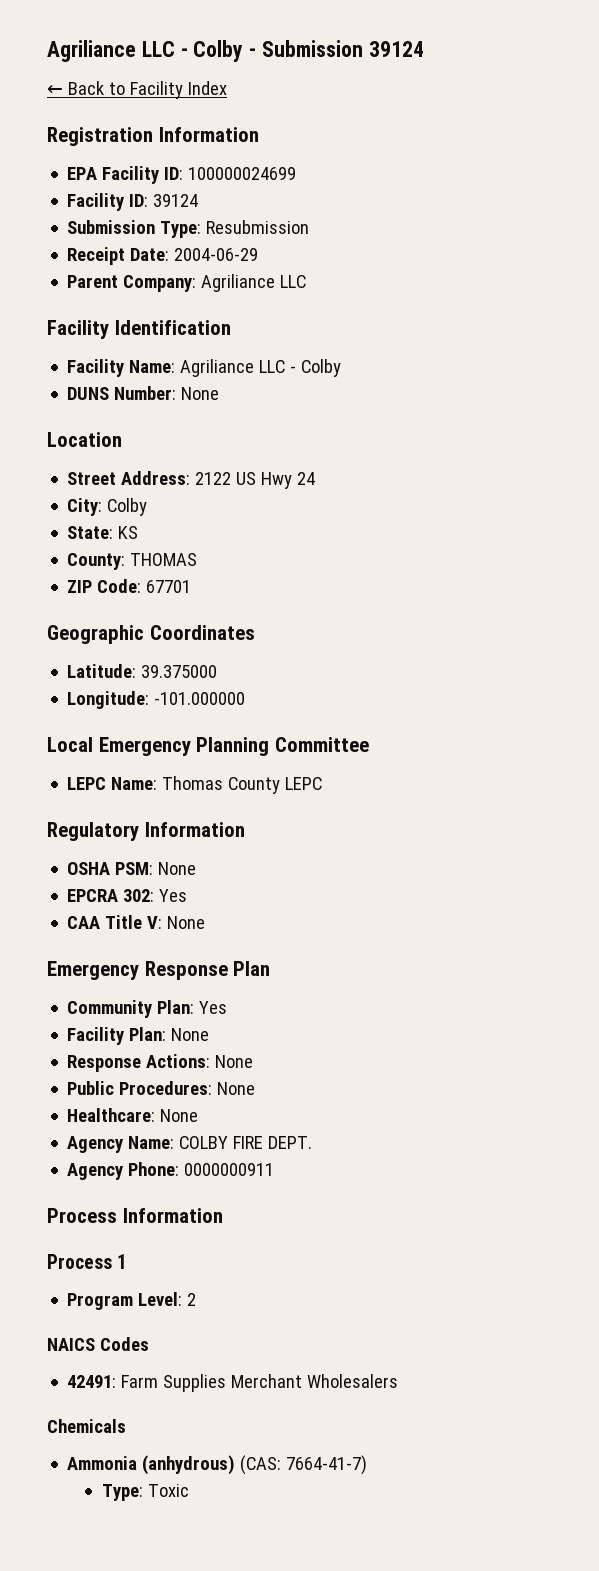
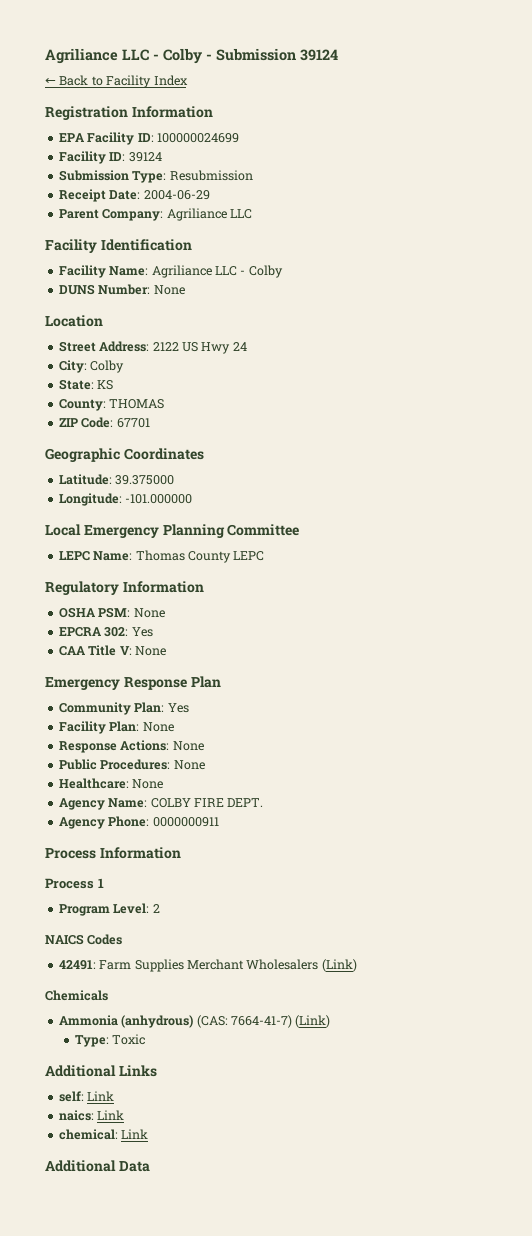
(399, 1381) none -> [321,959,357,972] (Link)
(368, 1465) none -> [295,1015,331,1028] (Link)
(190, 1490) none -> [45,1065,157,1077] [58,1091,115,1102] [58,1110,125,1121] [58,1129,149,1140] [45,1160,150,1172] // Additional Links // self: Link // naics: Link // chemical: Link // Additional Data

